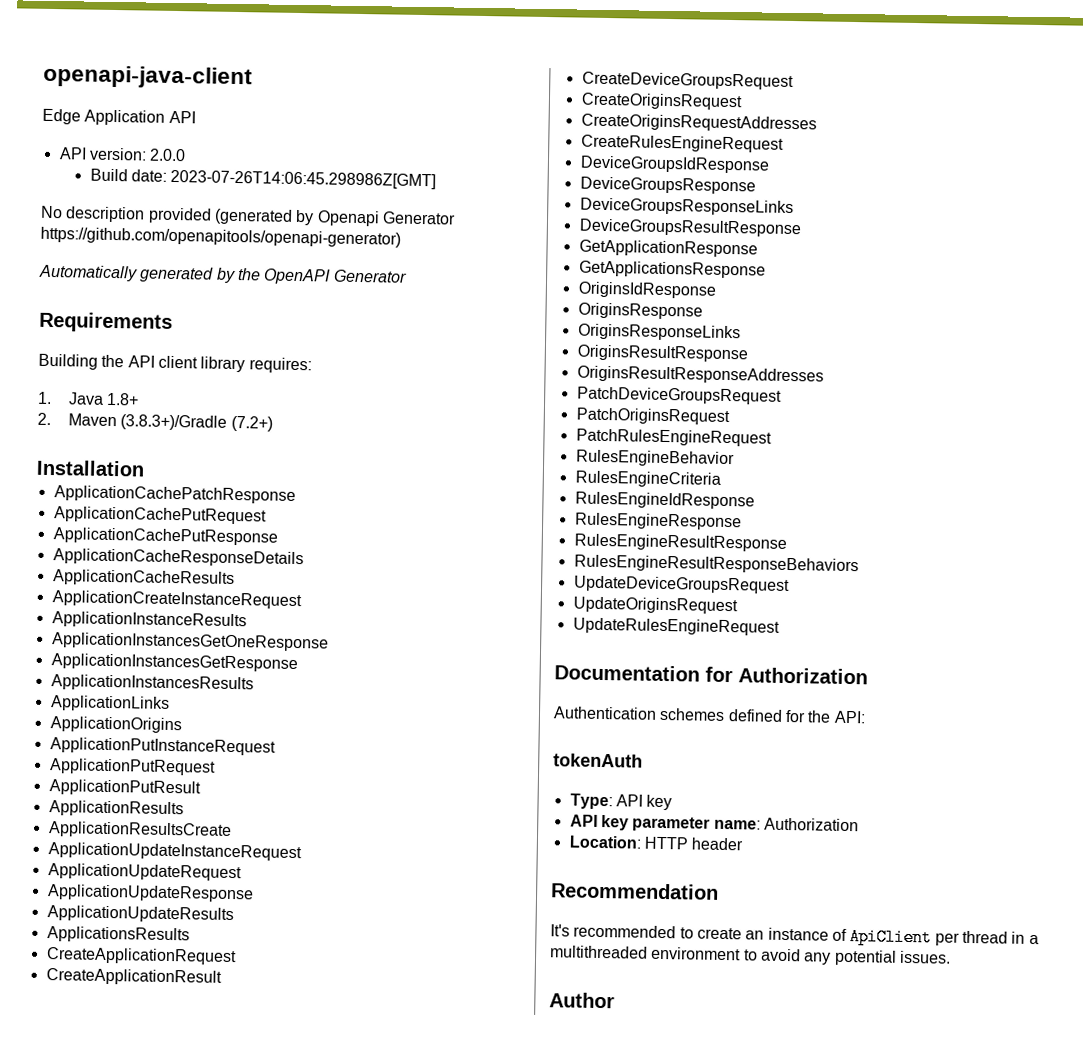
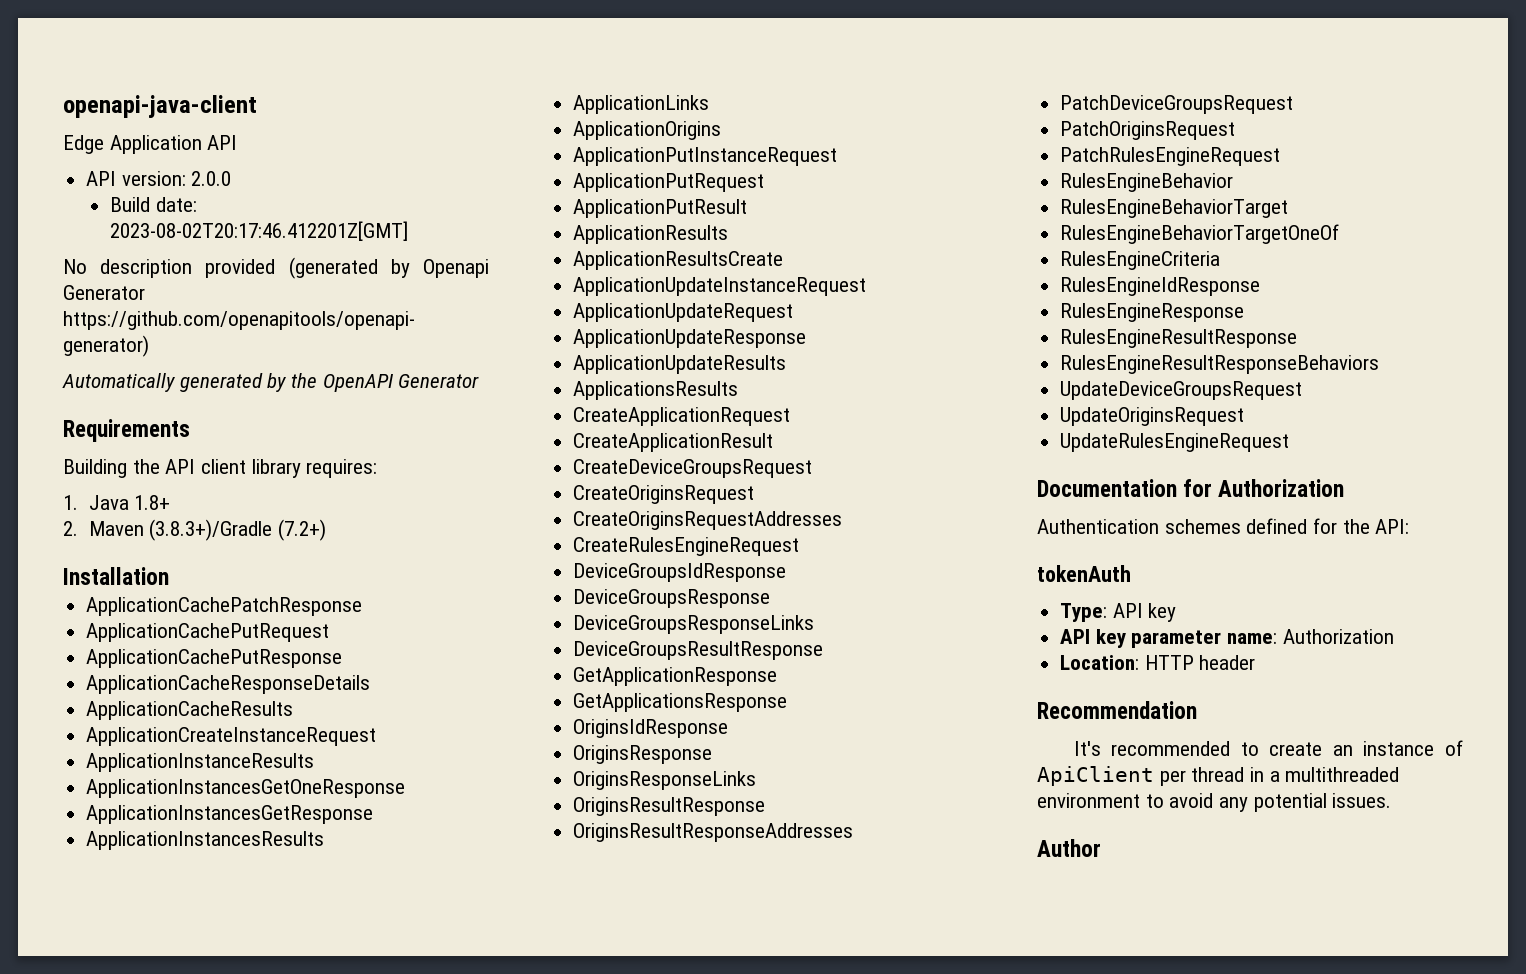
[170,169,437,190] 2023-07-26T14:06:45.298986Z[GMT] -> [110,221,409,241] 2023-08-02T20:17:46.412201Z[GMT]
(735, 458) none -> [1060,199,1289,218] [1060,224,1340,244] // RulesEngineBehaviorTarget // RulesEngineBehaviorTargetOneOf

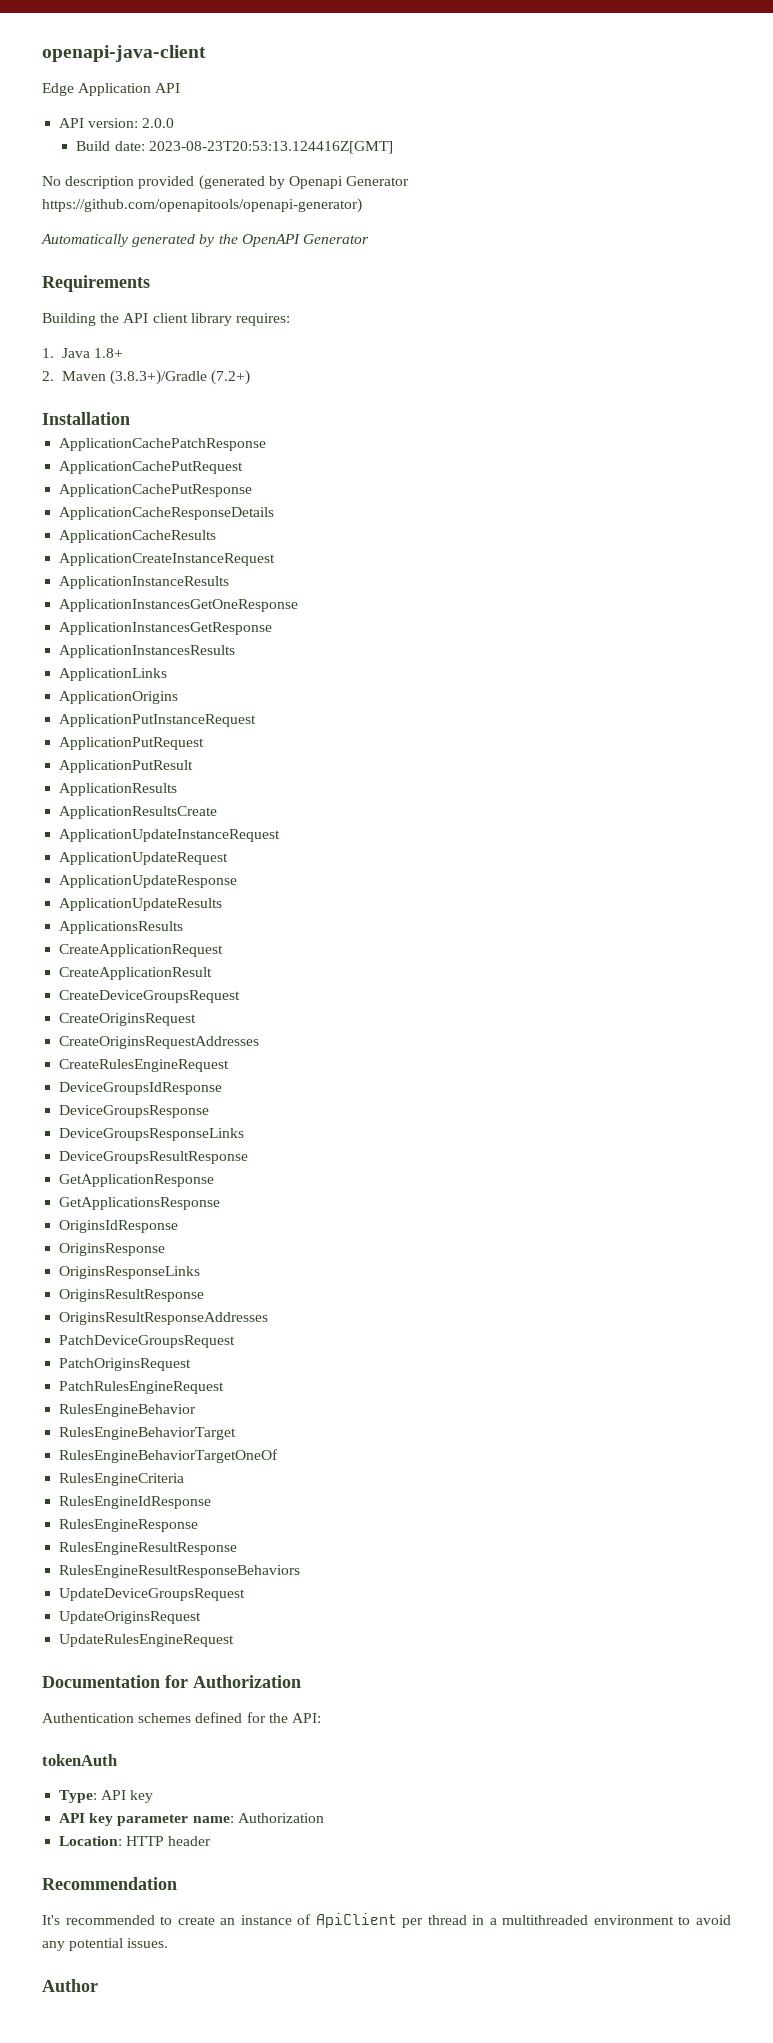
[110,221,409,241] 2023-08-02T20:17:46.412201Z[GMT] -> [148,141,393,154] 2023-08-23T20:53:13.124416Z[GMT]

